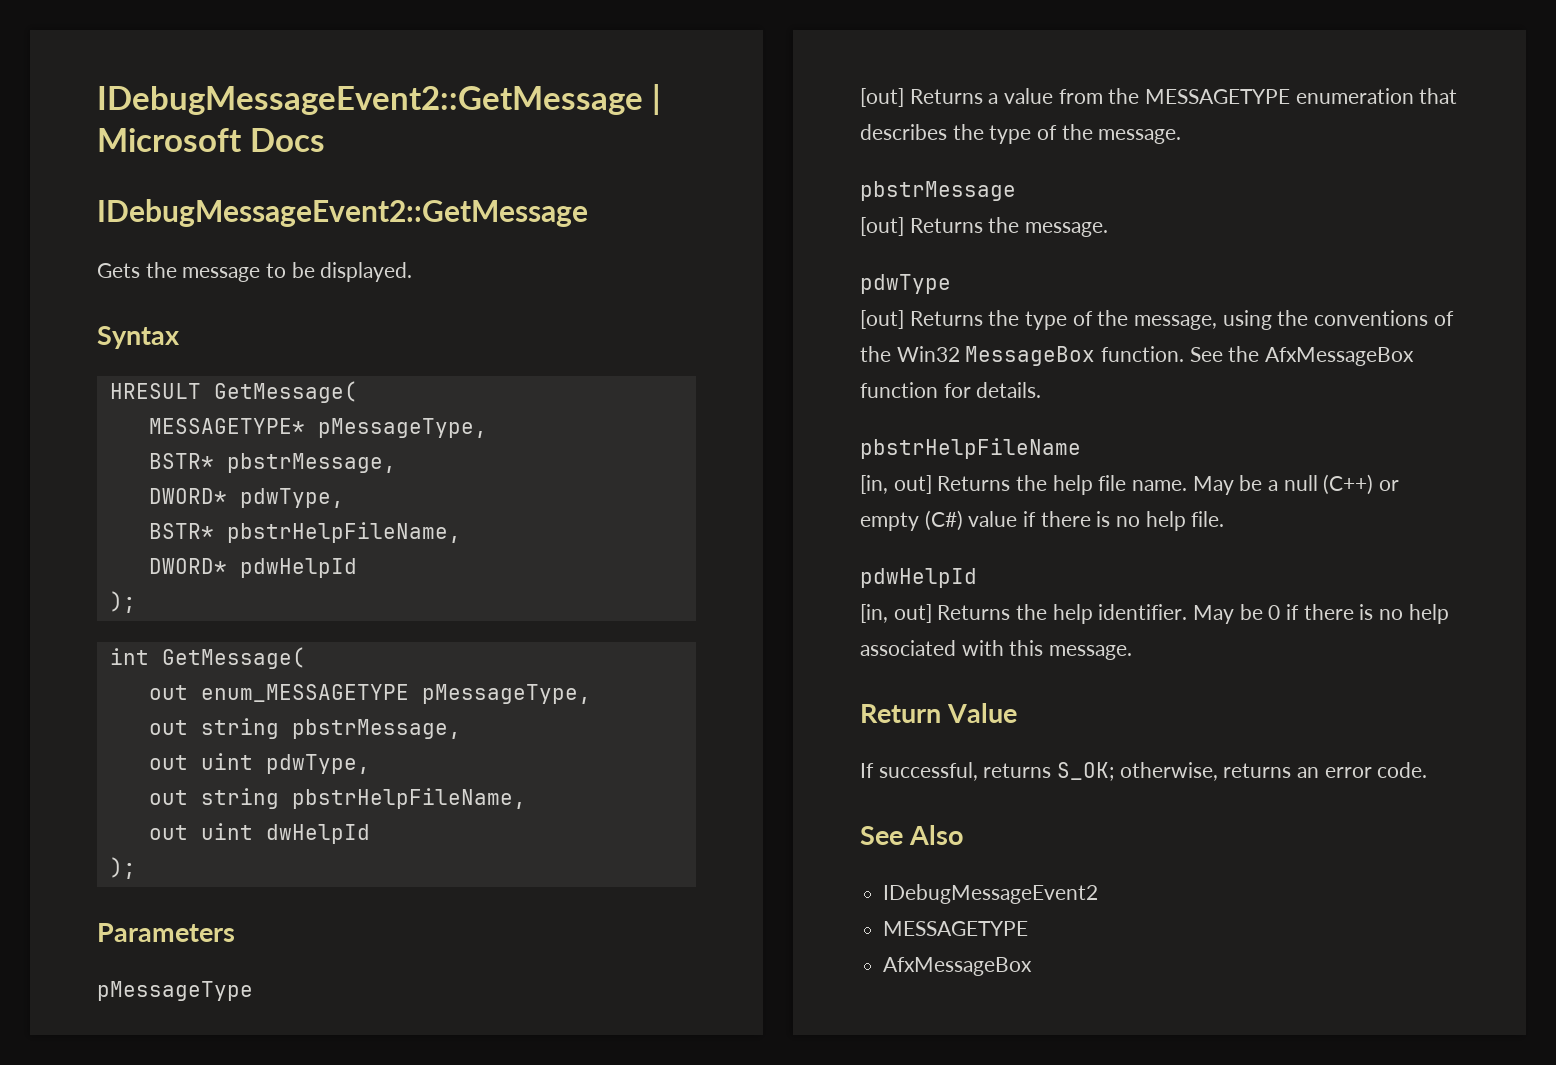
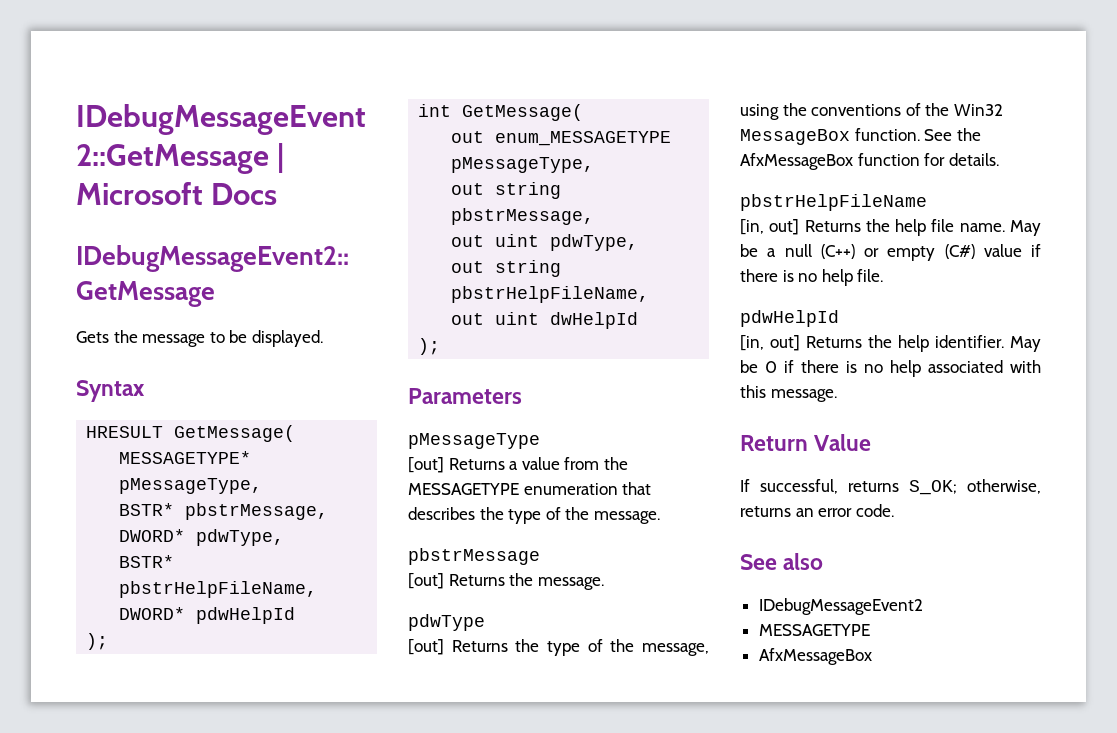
[909,825,965,845] Also -> [783,553,824,570] also

